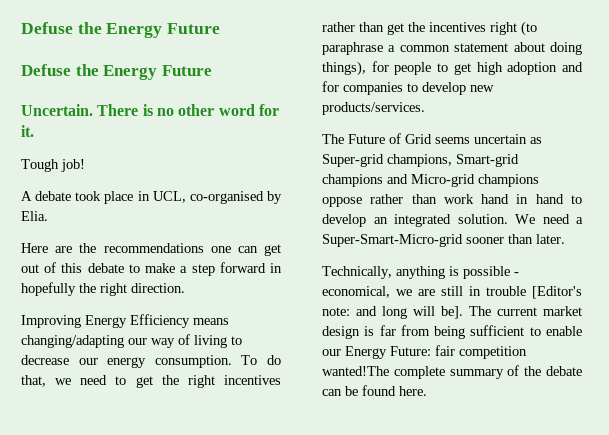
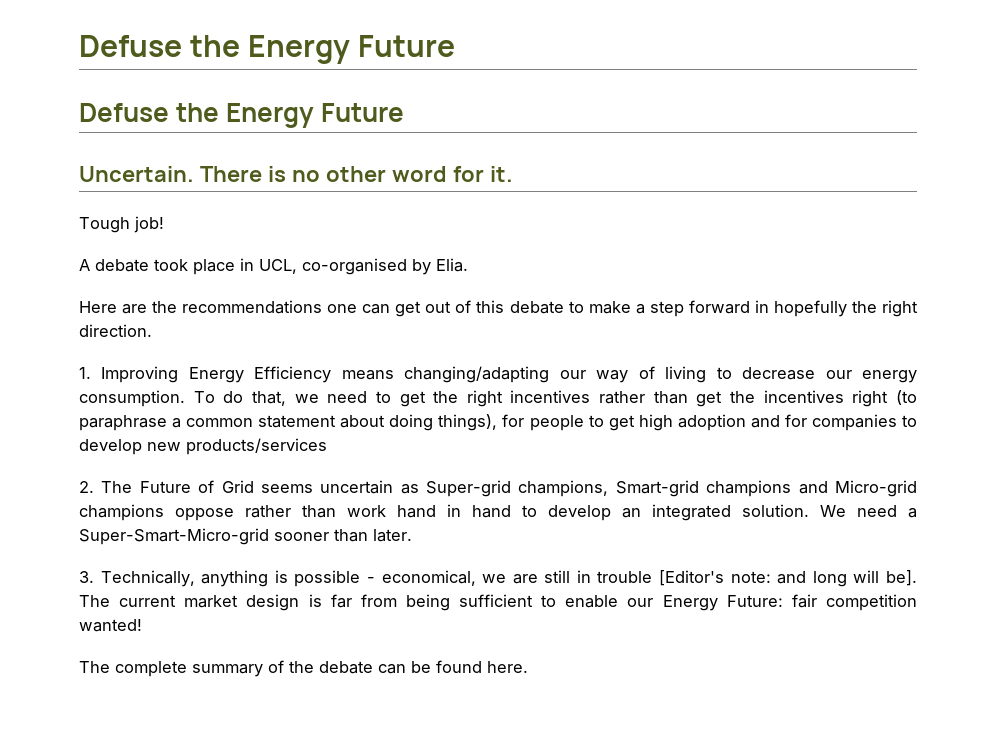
(185, 288) none -> [79,367,91,379] 1.
[322,102,425,115] products/services. // -> [186,438,327,455] [79,481,94,493] products/services // 2.
(565, 239) none -> [79,571,94,583] 3.
[322,366,389,376] wanted!The -> [79,619,142,632] [79,661,110,673] wanted! // The

